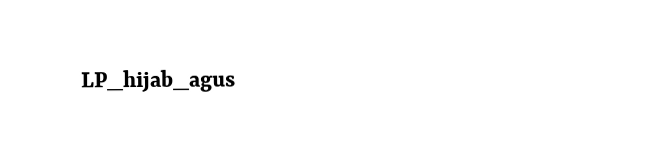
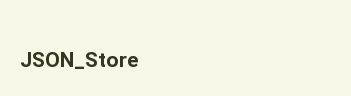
[80,69,236,93] LP_hijab_agus -> [20,52,138,69] JSON_Store

